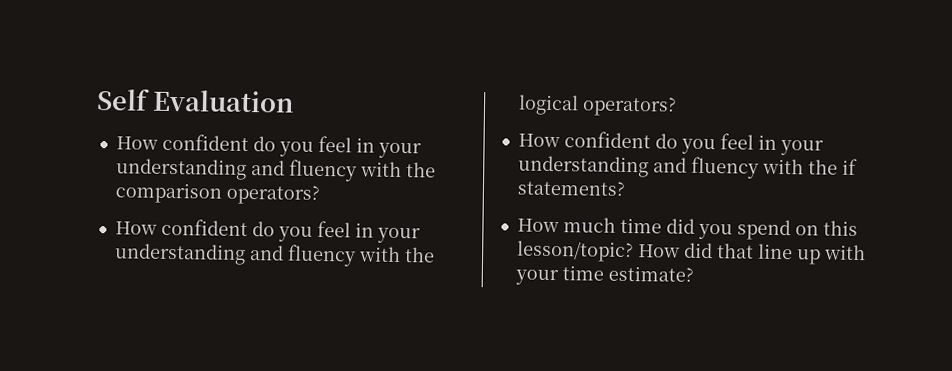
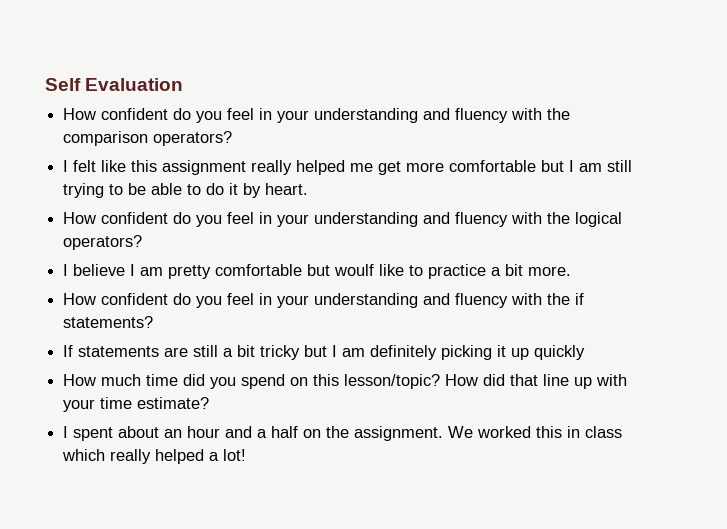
(320, 194) none -> [63,160,633,175] [63,183,309,198] // I felt like this assignment really helped me get more comfortable but I am still trying to be able to do it by heart.
(677, 106) none -> [63,264,572,279] // I believe I am pretty comfortable but woulf like to practice a bit more.
(626, 188) none -> [63,345,586,360] // If statements are still a bit tricky but I am definitely picking it up quickly
(694, 273) none -> [63,426,623,441] [62,449,247,464] // I spent about an hour and a half on the assignment. We worked this in class which really helped a lot!

